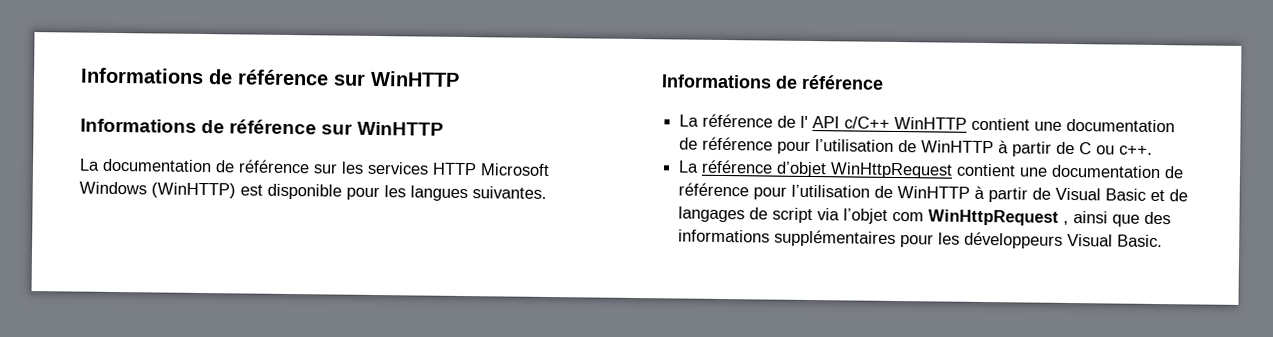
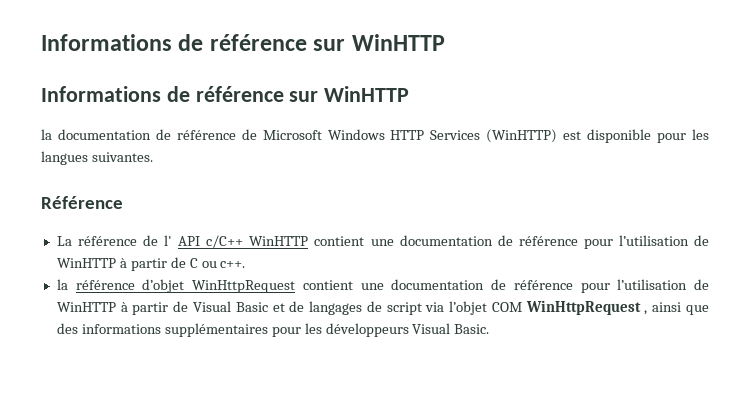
[79,158,550,176] [79,181,147,195] La documentation de référence sur les services HTTP Microsoft Windows -> [41,129,481,140] la documentation de référence de Microsoft Windows HTTP Services
[661,74,884,90] Informations de référence -> [41,196,123,209] Référence
[678,160,700,173] La -> [56,279,68,290] la
[892,211,925,222] com -> [491,302,522,312] COM

